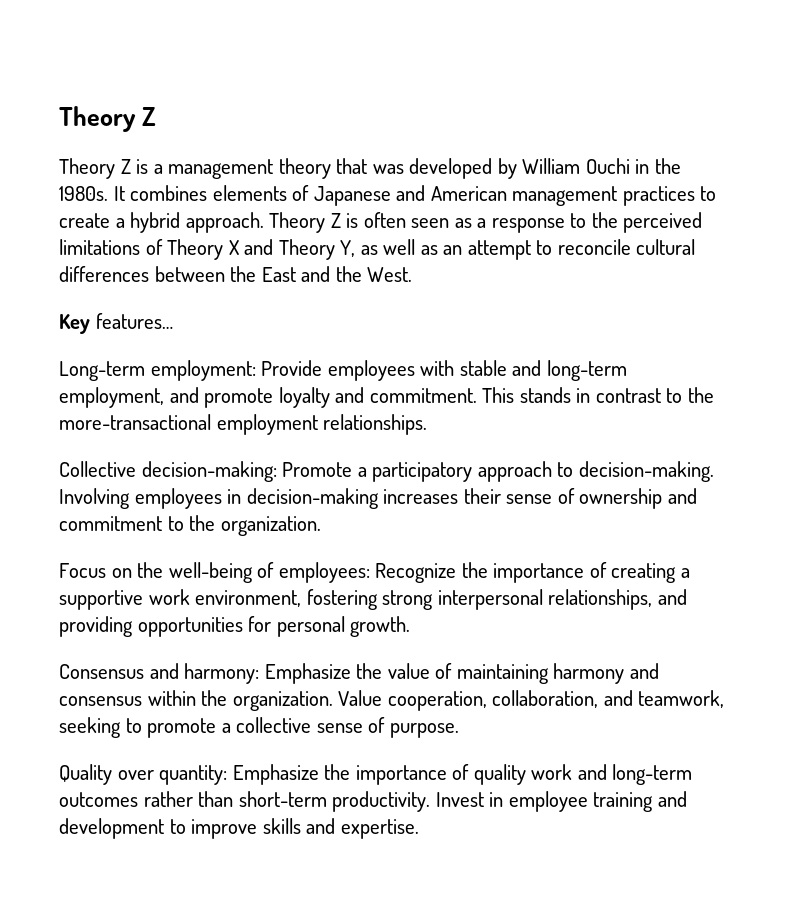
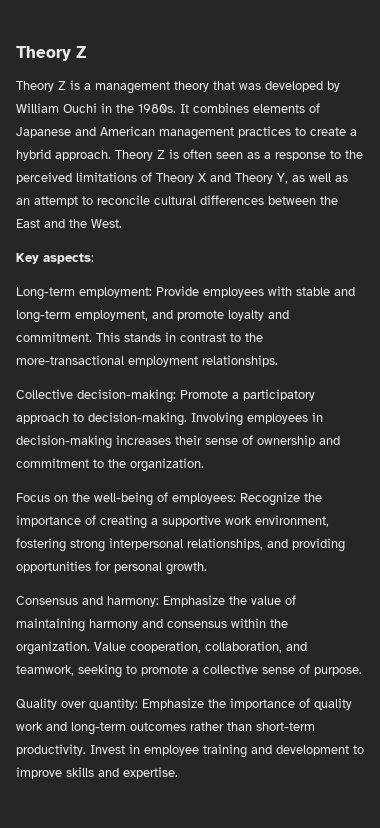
[95,313,173,329] features… -> [43,253,94,264] aspects:

